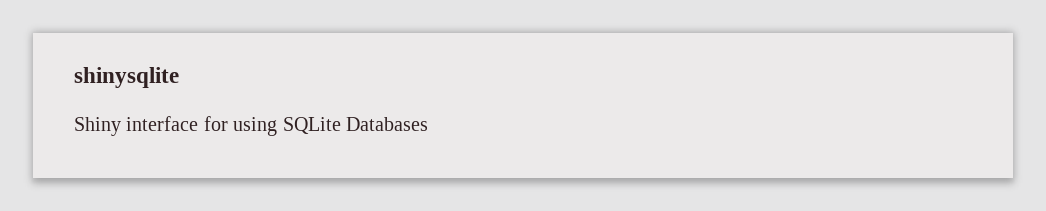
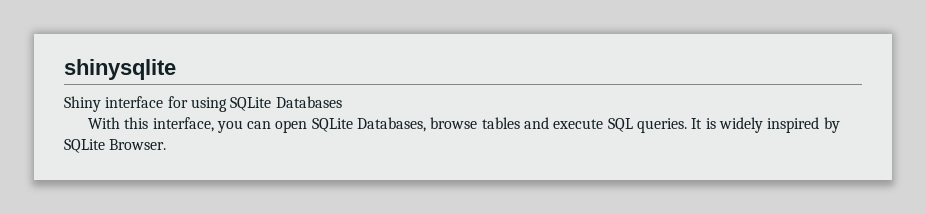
(428, 124) none -> [87,117,840,133] [64,139,167,153] // With this interface, you can open SQLite Databases, browse tables and execute SQL queries. It is widely inspired by SQLite Browser.

